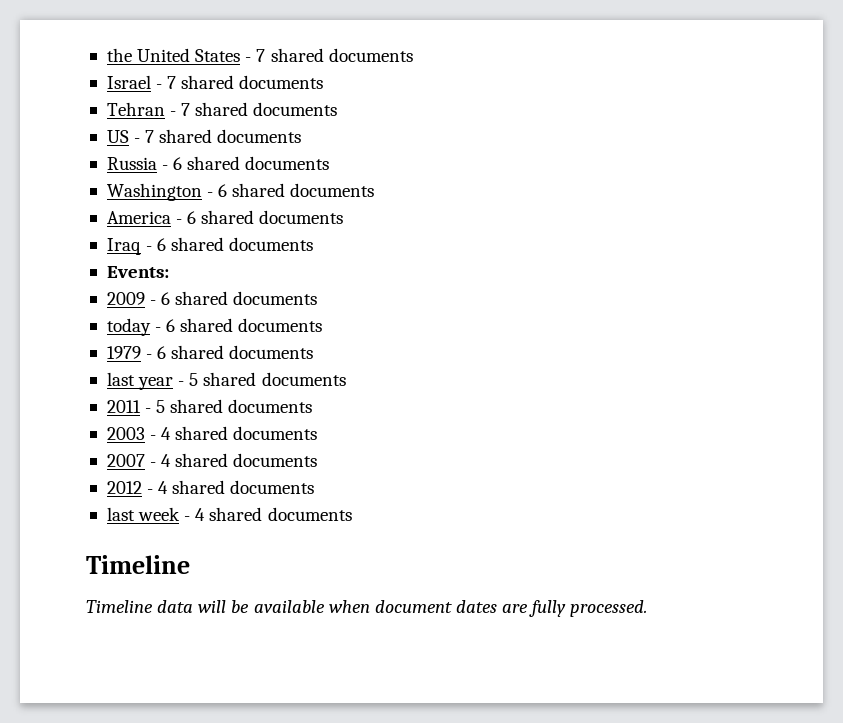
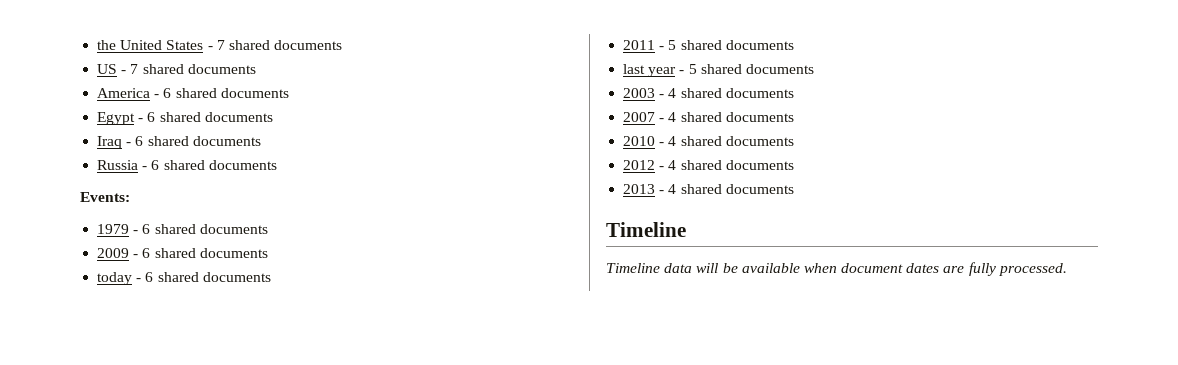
[106,75,324,89] [106,102,338,116] // Israel - 7 shared documents // Tehran - 7 shared documents -> (343, 45) none
[106,156,330,170] [106,183,375,201] [106,211,171,224] Russia - 6 shared documents // Washington - 6 shared documents // America -> [97,88,289,98] [97,112,136,125] America - 6 shared documents // Egypt
[106,266,169,278] Events: -> [97,160,277,170] [80,192,130,202] [97,224,268,234] Russia - 6 shared documents // Events: // 1979 - 6 shared documents
[106,346,167,359] 1979 - 6 -> [623,40,677,50] 2011 - 5
[106,399,313,413] // 2011 - 5 shared documents -> (814, 69) none
(318, 460) none -> [623,136,794,146] // 2010 - 4 shared documents
[106,507,181,521] last week -> [623,184,656,194] 2013

